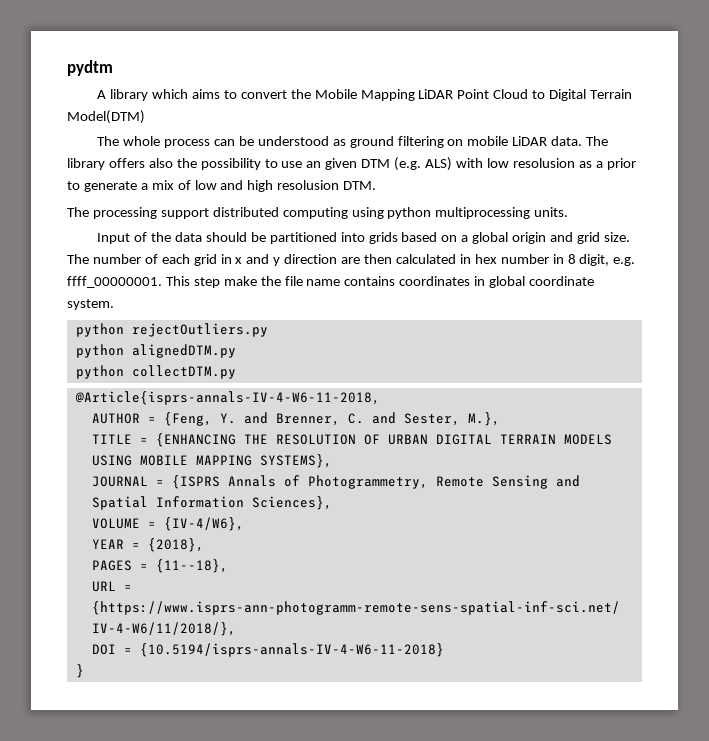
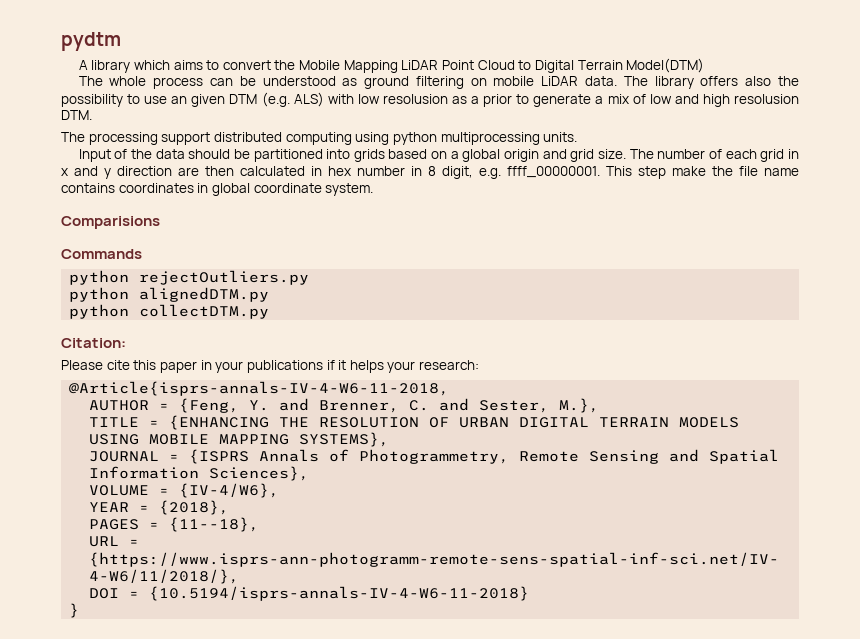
(114, 304) none -> [61,216,160,229] [61,249,142,259] // Comparisions // Commands
(236, 372) none -> [61,338,126,348] [61,360,480,373] // Citation: // Please cite this paper in your publications if it helps your research:

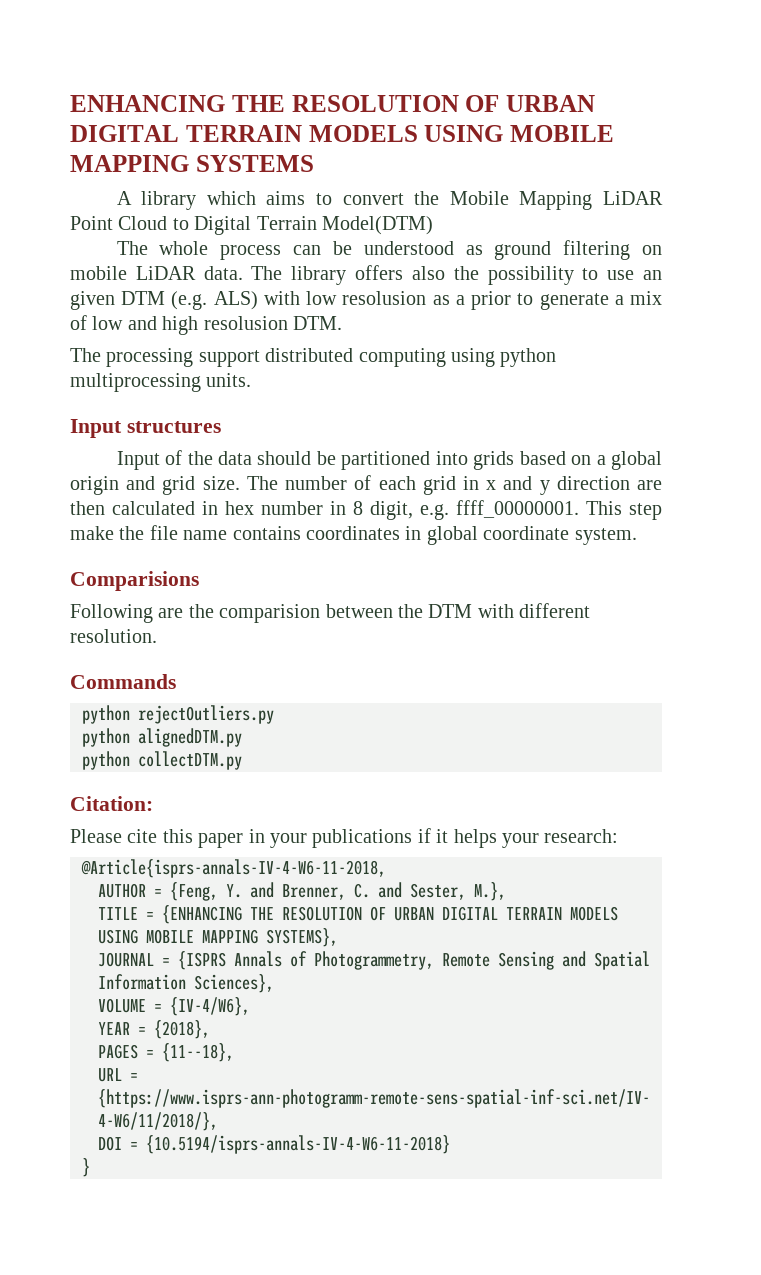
[61,32,121,51] pydtm -> [70,95,595,112] [70,125,614,142] [70,155,314,172] ENHANCING THE RESOLUTION OF URBAN DIGITAL TERRAIN MODELS USING MOBILE MAPPING SYSTEMS
(578, 137) none -> [70,419,221,438] // Input structures
(160, 222) none -> [70,603,591,623] [70,629,157,643] // Following are the comparision between the DTM with different resolution.

